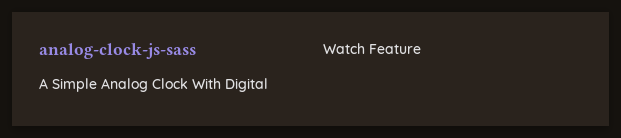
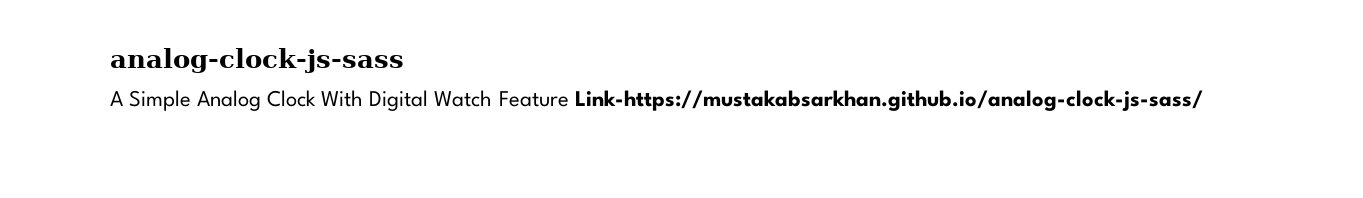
(421, 49) none -> [574,90,1203,111] Link-https://mustakabsarkhan.github.io/analog-clock-js-sass/

